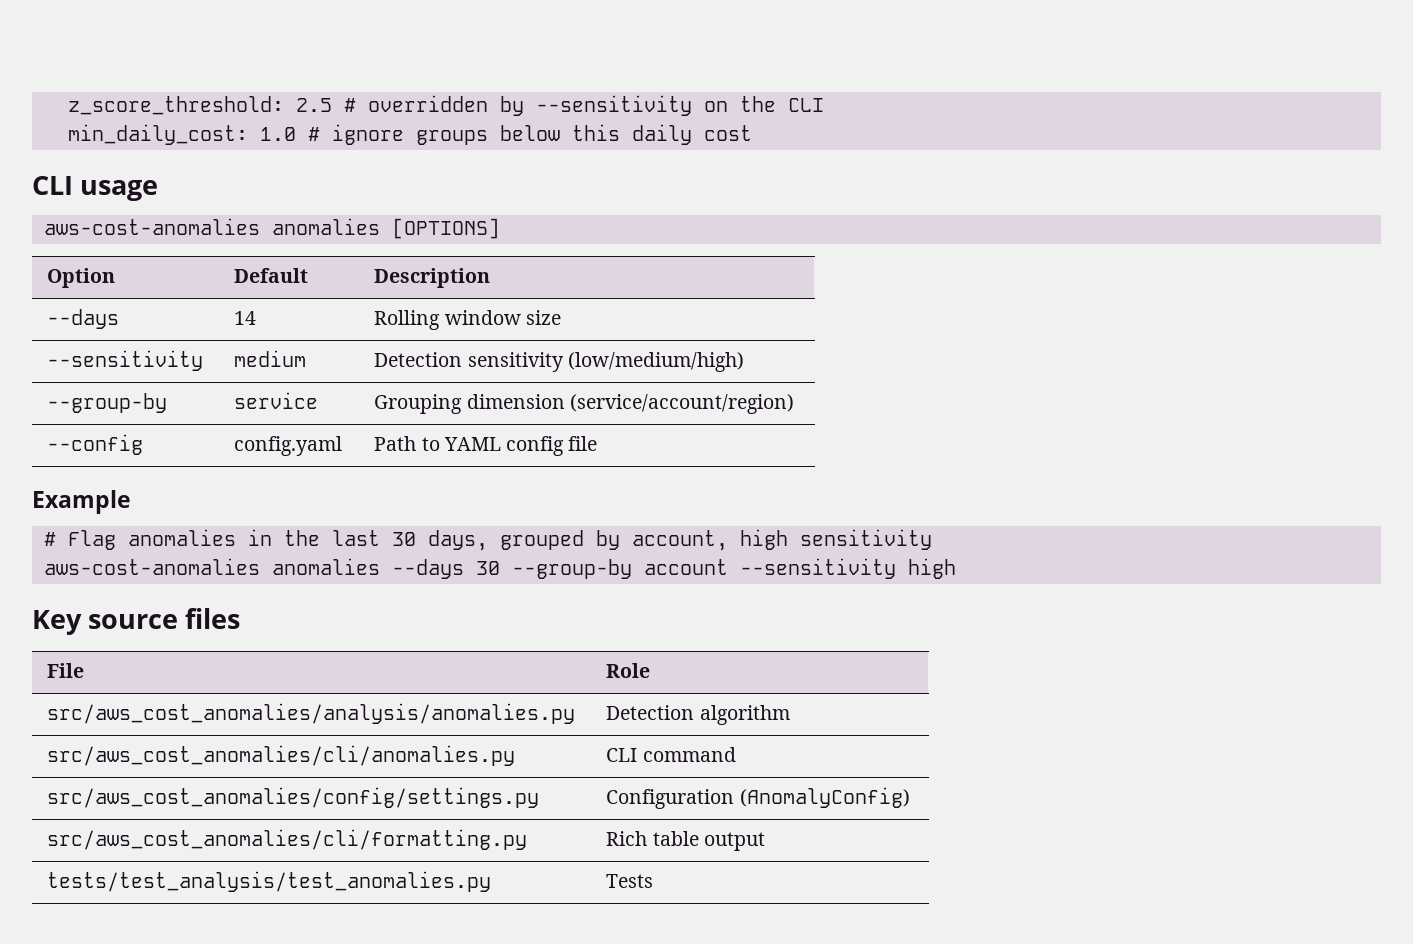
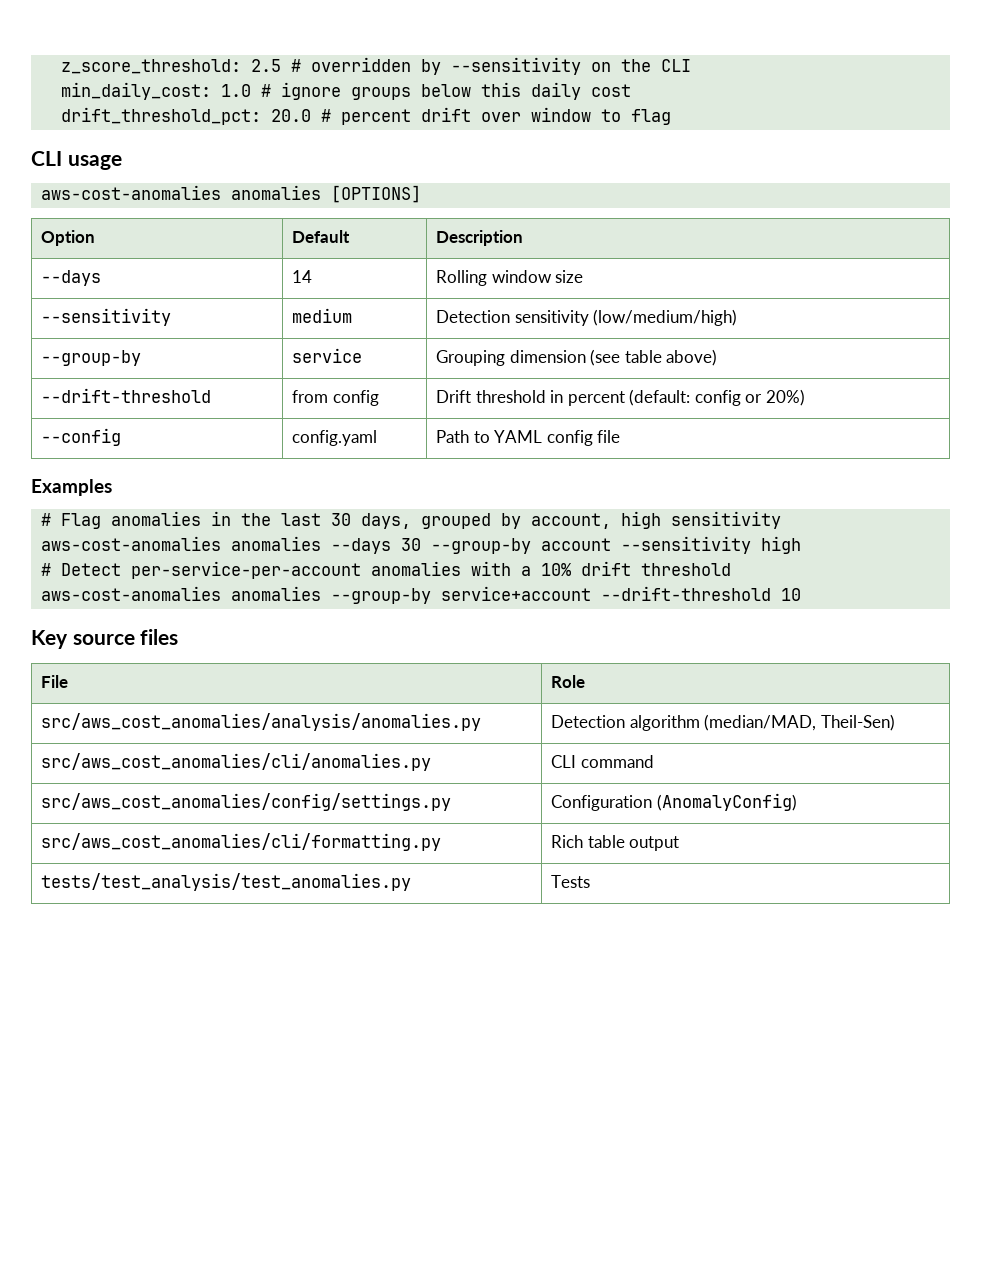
(752, 133) none -> [60,107,671,125] // drift_threshold_pct: 20.0 # percent drift over window to flag
[569,394,794,414] (service/account/region) -> [590,349,718,366] [41,388,212,403] [292,390,379,406] [436,389,805,406] (see table above) // --drift-threshold | from config | Drift threshold in percent (default: config or 20%)
[32,490,131,514] Example -> [31,479,112,496] Examples
(956, 568) none -> [40,561,731,579] [40,586,801,604] // # Detect per-service-per-account anomalies with a 10% drift threshold // aws-cost-anomalies anomalies --group-by service+account --drift-threshold 10
(790, 715) none -> [704,714,895,731] (median/MAD, Theil-Sen)

